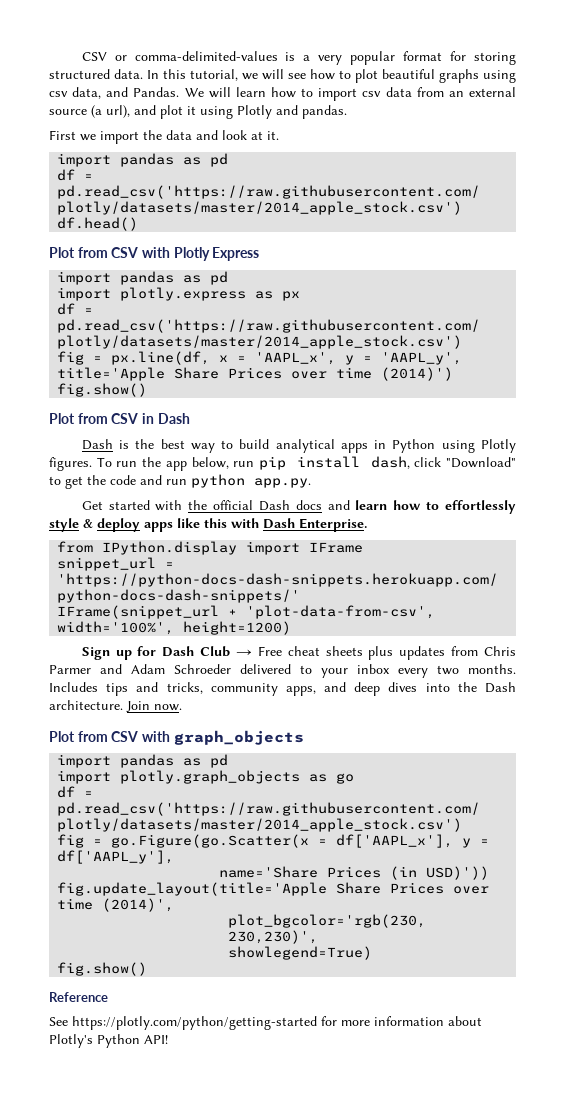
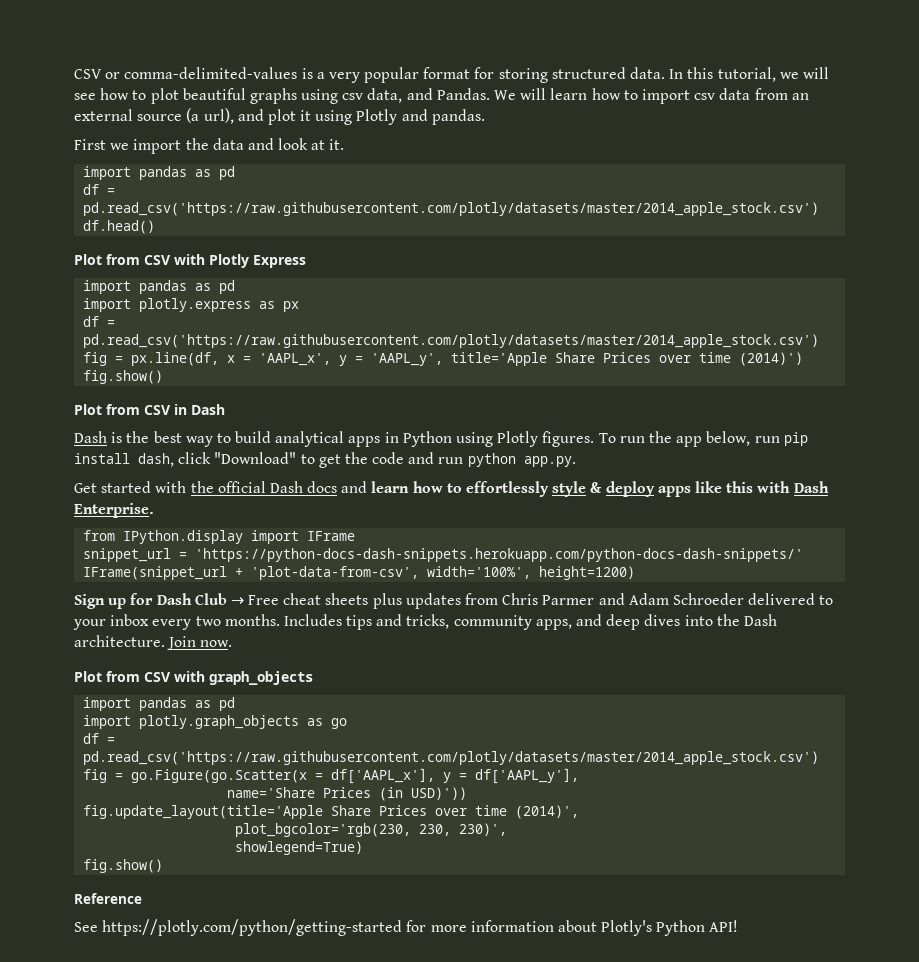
[228,930,319,944] 230,230)', -> [419,823,508,836] 230, 230)',

